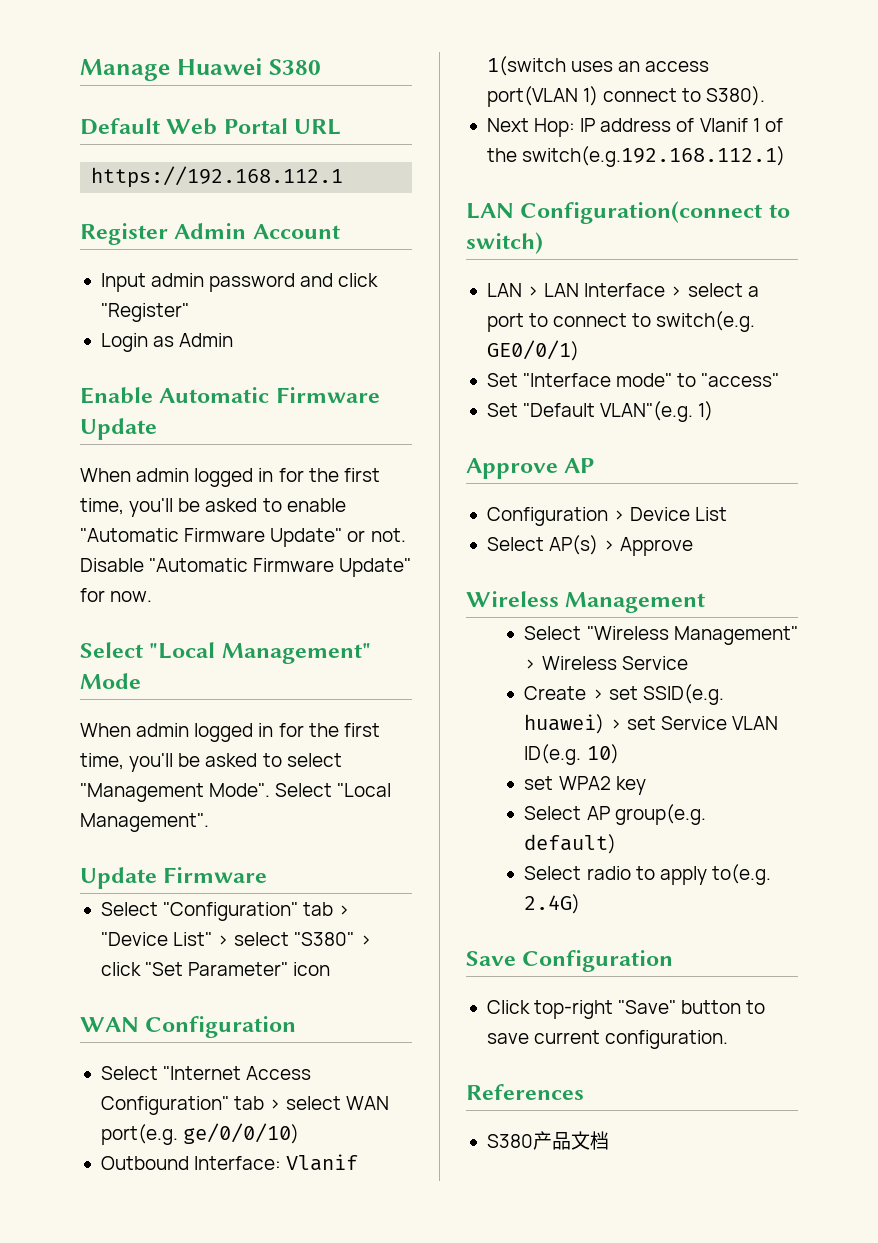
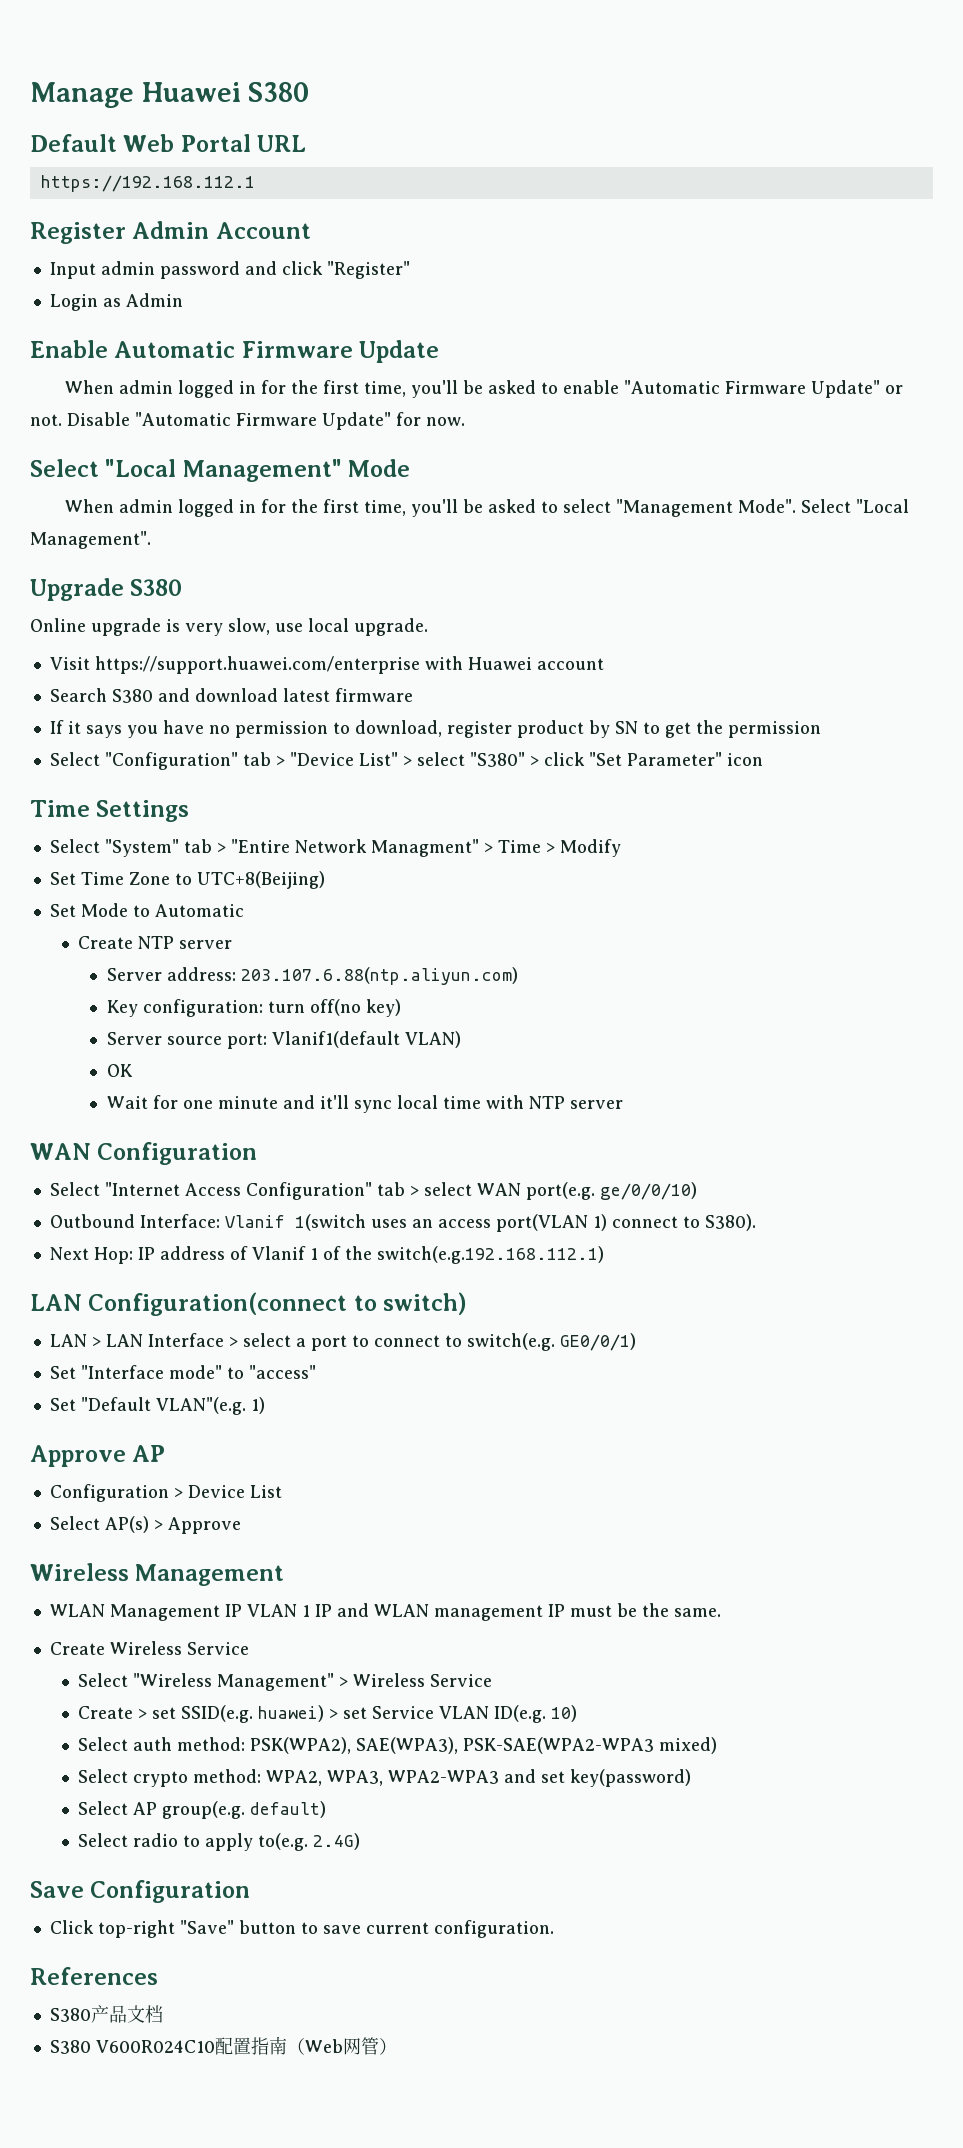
[80,867,268,889] Update Firmware -> [30,578,183,601] [30,618,428,636] [49,656,604,674] [49,688,413,703] [49,720,821,738] Upgrade S380 // Online upgrade is very slow, use local upgrade. // Visit https://support.huawei.com/enterprise with Huawei account // Search S380 and download latest firmware // If it says you have no permission to download, register product by SN to get the permission
(331, 969) none -> [30,800,190,822] [49,839,621,857] [49,871,325,889] [49,903,244,917] [78,936,233,949] [106,967,518,985] [106,999,401,1017] [106,1031,461,1049] [106,1064,133,1077] [106,1095,623,1113] // Time Settings // Select "System" tab > "Entire Network Managment" > Time > Modify // Set Time Zone to UTC+8(Beijing) // Set Mode to Automatic // Create NTP server // Server address: 203.107.6.88(ntp.aliyun.com) // Key configuration: turn off(no key) // Server source port: Vlanif1(default VLAN) // OK // Wait for one minute and it'll sync local time with NTP server
(706, 602) none -> [49,1603,721,1621] [49,1641,249,1655] // WLAN Management IP VLAN 1 IP and WLAN management IP must be the same. // Create Wireless Service
[524,776,646,795] set WPA2 key -> [78,1737,718,1754] [78,1769,692,1787] Select auth method: PSK(WPA2), SAE(WPA3), PSK-SAE(WPA2-WPA3 mixed) // Select crypto method: WPA2, WPA3, WPA2-WPA3 and set key(password)
(609, 1140) none -> [49,2036,397,2055] // S380 V600R024C10配置指南（Web网管）

